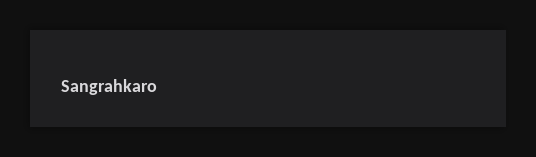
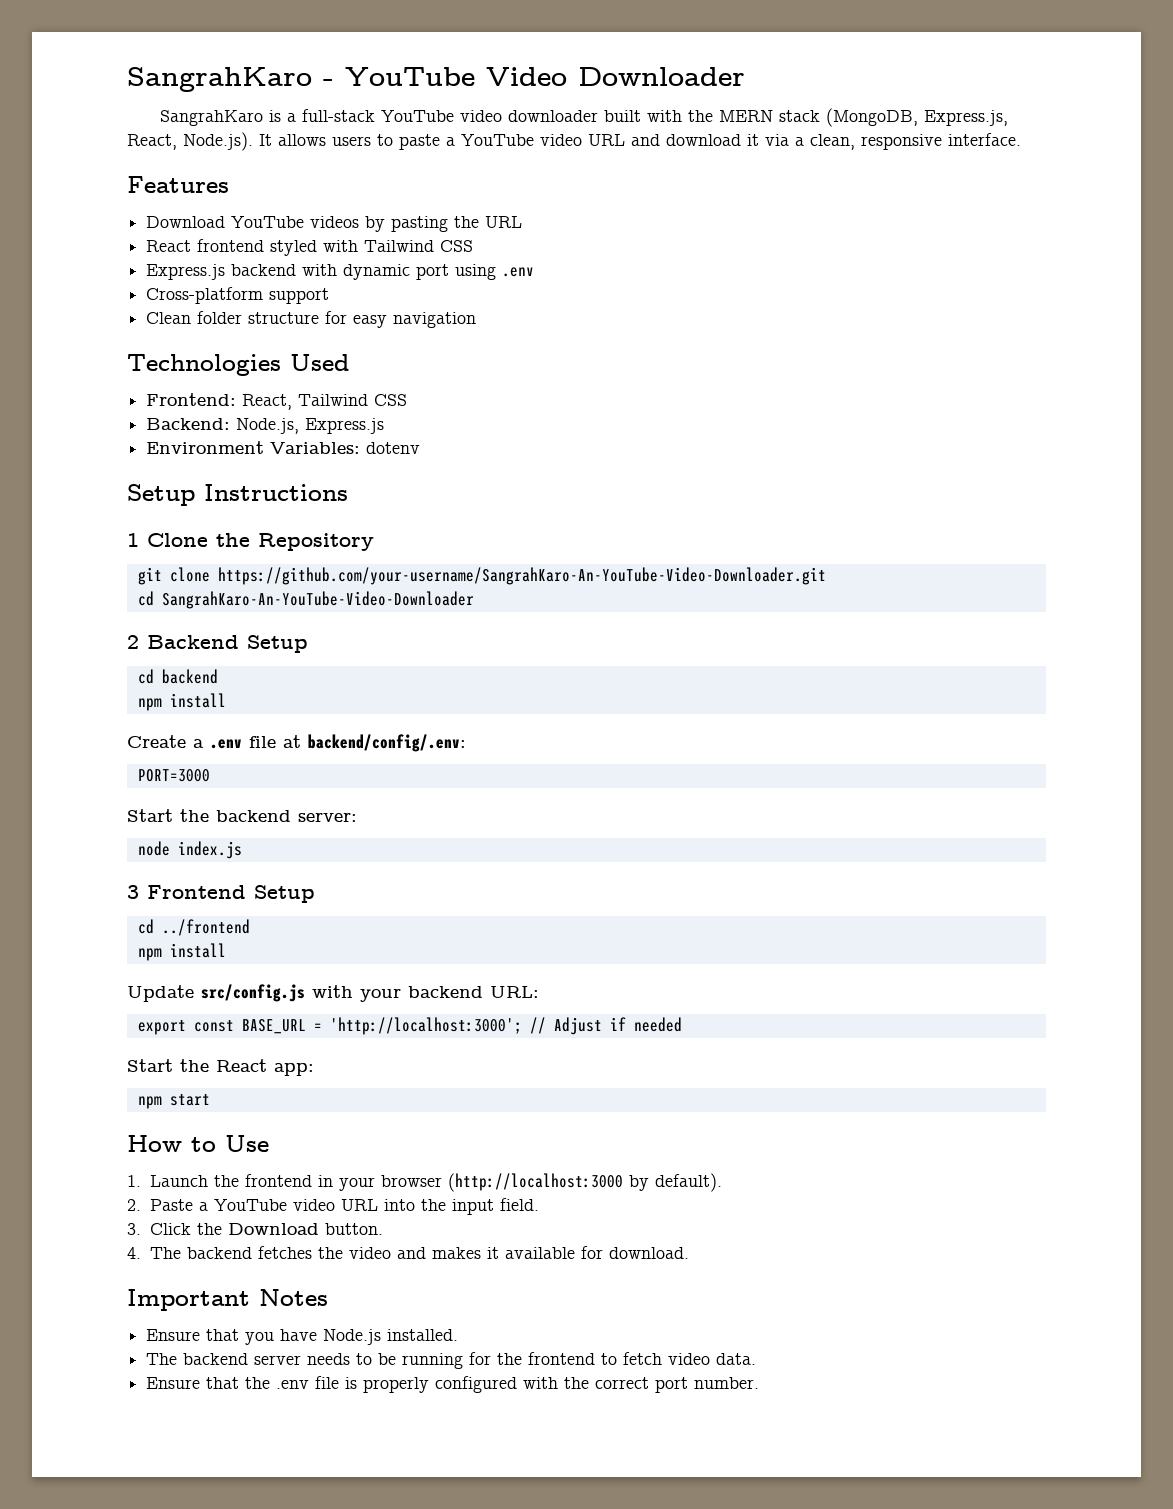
[61,79,157,95] Sangrahkaro -> [127,67,745,92] [160,108,1009,127] [127,132,1021,151] [127,176,229,193] [146,216,523,232] [146,239,474,256] [146,264,535,280] [146,287,330,304] [146,311,477,328] [127,354,349,376] [146,393,408,410] [146,418,385,434] [146,441,421,454] [127,484,348,506] [127,533,374,551] [137,567,826,585] [137,591,474,609] [127,635,308,653] [137,669,218,684] [137,693,226,711] [127,734,466,752] [137,769,210,782] [127,809,357,822] [137,841,242,859] [127,885,315,903] [137,919,250,936] [137,943,226,961] [127,984,539,1002] [137,1017,682,1035] [127,1059,314,1076] [137,1094,210,1109] [127,1135,269,1152] [127,1173,722,1192] [127,1198,539,1215] [127,1223,383,1235] [127,1246,689,1259] [127,1289,328,1311] [146,1329,459,1345] [146,1352,757,1369] [146,1376,760,1393] SangrahKaro - YouTube Video Downloader // SangrahKaro is a full-stack YouTube video downloader built with the MERN stack (MongoDB, Express.js, React, Node.js). It allows users to paste a YouTube video URL and download it via a clean, responsive interface. // Features // Download YouTube videos by pasting the URL // React frontend styled with Tailwind CSS // Express.js backend with dynamic port using .env // Cross-platform support // Clean folder structure for easy navigation // Technologies Used // Frontend: React, Tailwind CSS // Backend: Node.js, Express.js // Environment Variables: dotenv // Setup Instructions // 1 Clone the Repository // git clone https://github.com/your-username/SangrahKaro-An-YouTube-Video-Downloader.git // cd SangrahKaro-An-YouTube-Video-Downloader // 2 Backend Setup // cd backend // npm install // Create a .env file at backend/config/.env: // PORT=3000 // Start the backend server: // node index.js // 3 Frontend Setup // cd ../frontend // npm install // Update src/config.js with your backend URL: // export const BASE_URL = 'http://localhost:3000'; // Adjust if needed // Start the React app: // npm start // How to Use // 1. Launch the frontend in your browser (http://localhost:3000 by default). // 2. Paste a YouTube video URL into the input field. // 3. Click the Download button. // 4. The backend fetches the video and makes it available for download. // Important Notes // Ensure that you have Node.js installed. // The backend server needs to be running for the frontend to fetch video data. // Ensure that the .env file is properly configured with the correct port number.

